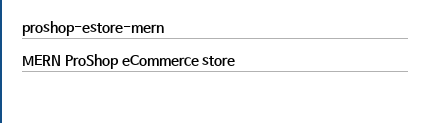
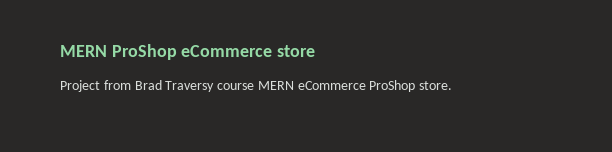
[22,21,164,36] proshop-estore-mern // -> (60, 51) none
(236, 61) none -> [60,80,453,92] // Project from Brad Traversy course MERN eCommerce ProShop store.

